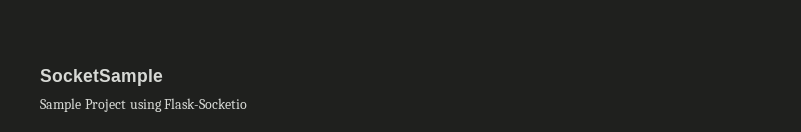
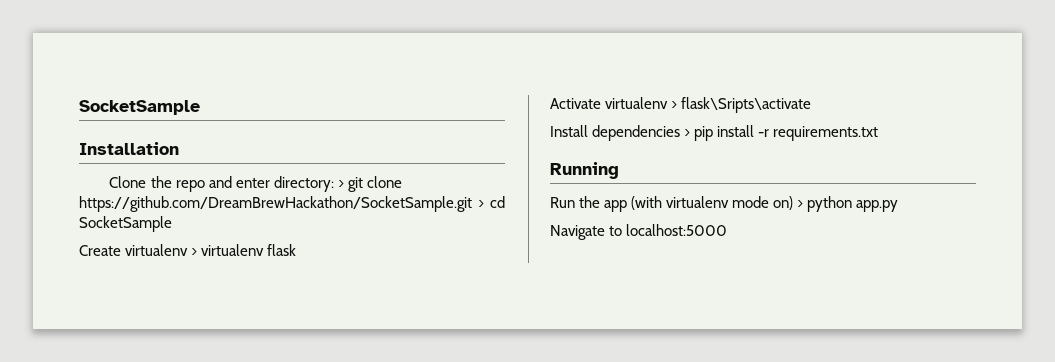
[40,69,163,86] [40,98,248,112] SocketSample // Sample Project using Flask-Socketio -> [79,100,200,115] [79,142,179,155] [109,176,402,192] [79,196,505,212] [79,216,172,232] [79,244,297,256] [550,97,812,113] [550,125,879,141] [550,162,619,179] [550,196,899,212] [550,224,728,240] SocketSample // Installation // Clone the repo and enter directory: > git clone https://github.com/DreamBrewHackathon/SocketSample.git > cd SocketSample // Create virtualenv > virtualenv flask // Activate virtualenv > flask\Sripts\activate // Install dependencies > pip install -r requirements.txt // Running // Run the app (with virtualenv mode on) > python app.py // Navigate to localhost:5000

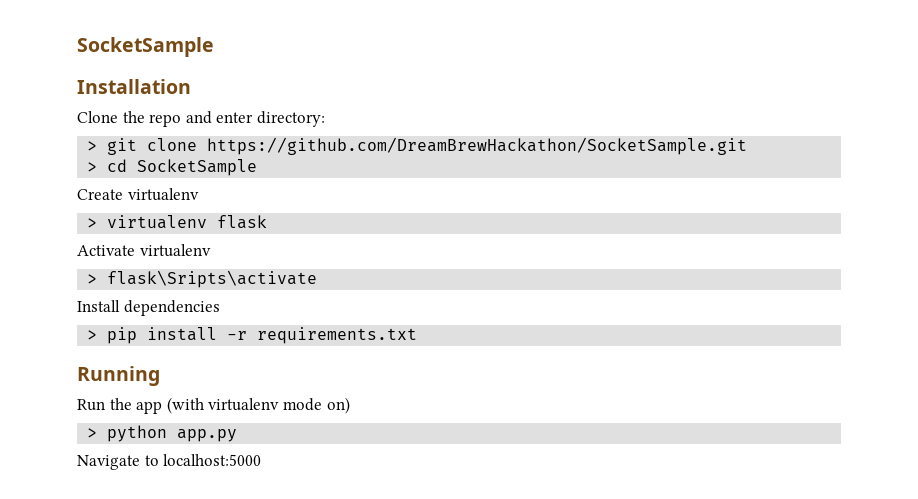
(334, 184) none -> (325, 119) //
(472, 204) none -> (748, 146) //
(189, 250) none -> (199, 194) //
(669, 103) none -> (211, 250) //
(681, 133) none -> (220, 308) //
(794, 203) none -> (350, 405) //

